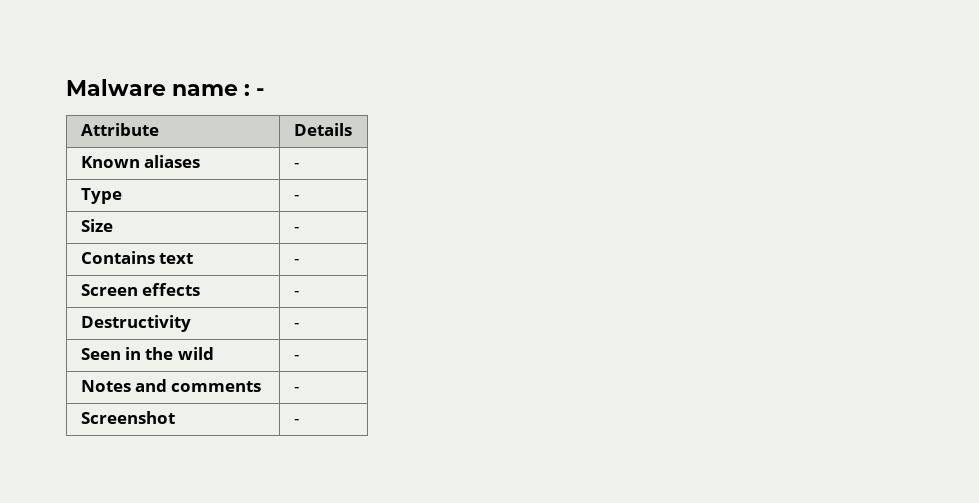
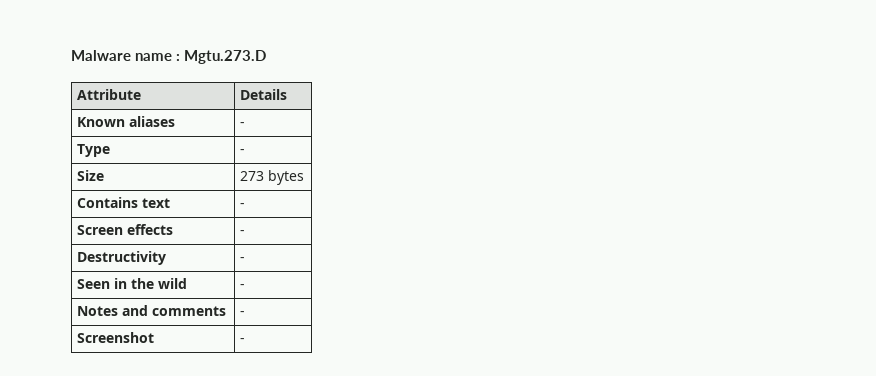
[256,88,264,96] - -> [184,50,266,64] Mgtu.273.D
[293,227,299,232] - -> [239,170,304,185] 273 bytes

